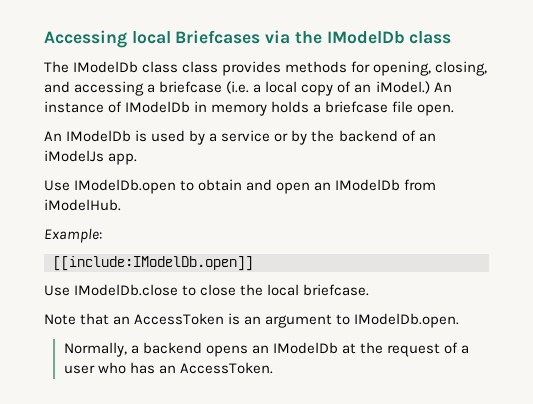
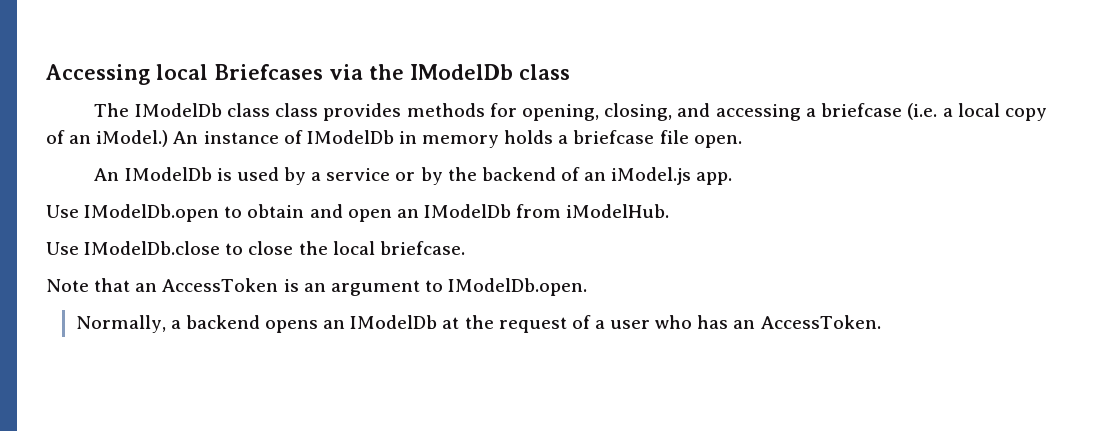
[44,150,104,162] iModelJs -> [611,167,692,185] iModel.js
[44,228,102,243] [53,256,253,271] // Example: // [[include:IModelDb.open]] -> (670, 211) none

